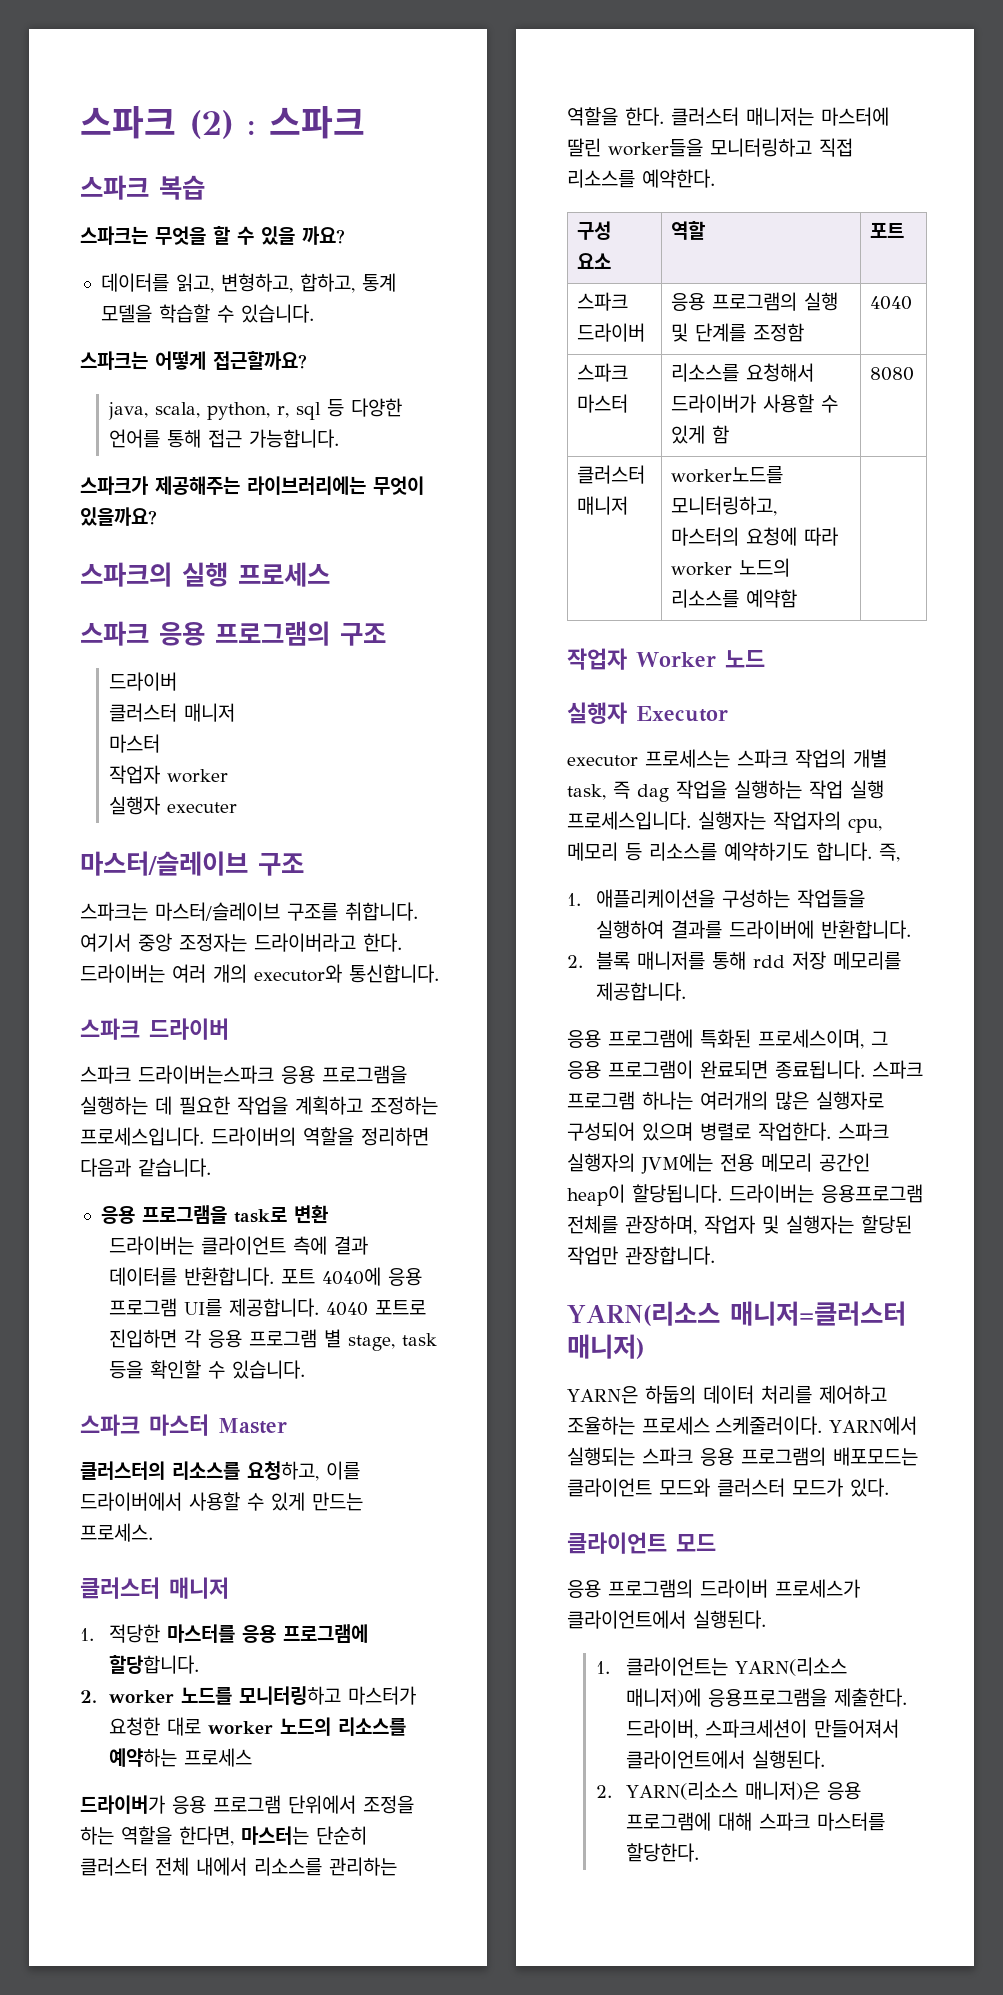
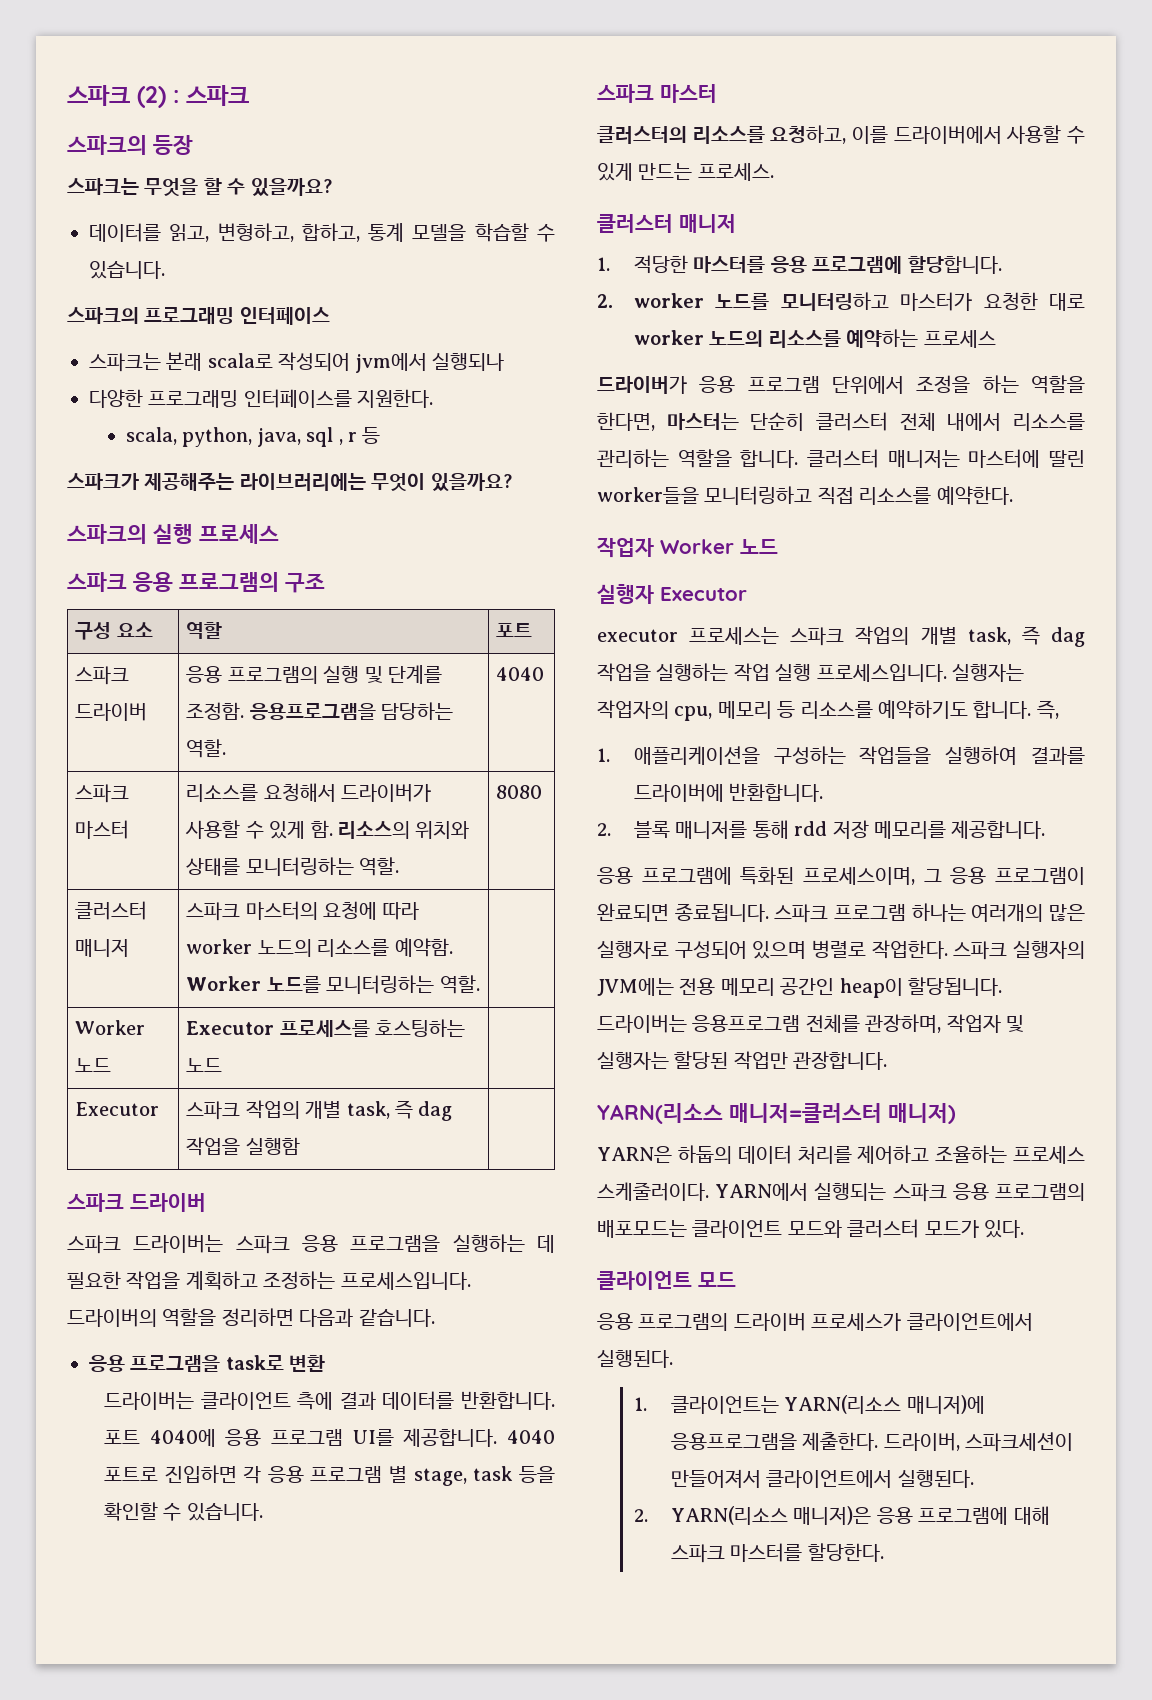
[80,175,205,200] 스파크 복습 -> [67,135,193,155] 스파크의 등장
[261,226,345,245] 있을 까요? -> [250,178,332,196] 있을까요?
[80,351,307,370] [108,398,403,420] [109,429,340,448] 스파크는 어떻게 접근할까요? // java, scala, python, r, sql 등 다양한 언어를 통해 접근 가능합니다. -> [67,307,330,325] [89,352,504,373] [89,389,434,408] [125,427,381,447] 스파크의 프로그래밍 인터페이스 // 스파크는 본래 scala로 작성되어 jvm에서 실행되나 // 다양한 프로그래밍 인터페이스를 지원한다. // scala, python, java, sql , r 등
[109,672,178,691] [109,703,236,722] [109,734,161,753] [109,765,229,784] [109,796,238,815] [80,851,304,876] [80,902,418,921] [80,933,402,952] [80,964,439,983] // 드라이버 // 클러스터 매니저 // 마스터 // 작업자 worker // 실행자 executer // 마스터/슬레이브 구조 // 스파크는 마스터/슬레이브 구조를 취합니다. 여기서 중앙 조정자는 드라이버라고 한다. 드라이버는 여러 개의 executor와 통신합니다. -> [75,622,153,640] [186,622,223,639] [496,623,533,637] [75,666,130,685] [75,703,148,721] [186,665,442,684] [186,702,454,720] [186,739,227,758] [496,667,545,681] [75,784,130,803] [75,820,130,839] [186,783,432,802] [185,820,470,839] [186,857,400,876] [496,785,543,799] [75,901,148,920] [75,939,130,957] [186,901,419,921] [186,938,453,957] [186,975,480,994] [75,1020,146,1035] [75,1058,112,1072] [186,1019,466,1037] [186,1058,223,1072] [75,1102,160,1116] [186,1100,453,1121] [186,1137,300,1156] // 구성 요소 | 역할 | 포트 // 스파크 드라이버 | 응용 프로그램의 실행 및 단계를 조정함. 응용프로그램을 담당하는 역할. | 4040 // 스파크 마스터 | 리소스를 요청해서 드라이버가 사용할 수 있게 함. 리소스의 위치와 상태를 모니터링하는 역할. | 8080 // 클러스터 매니저 | 스파크 마스터의 요청에 따라 worker 노드의 리소스를 예약함. Worker 노드를 모니터링하는 역할. | // Worker 노드 | Executor 프로세스를 호스팅하는 노드 | // Executor | 스파크 작업의 개별 task, 즉 dag 작업을 실행함 |
[138,1065,274,1084] 드라이버는스파크 -> [133,1235,290,1254] 드라이버는 스파크
[218,1418,287,1434] Master -> (717, 93) none
[625,107,664,126] 한다. -> [740,450,799,468] 합니다.
[577,221,612,240] [577,253,612,269] [671,221,706,240] [870,222,905,238] [577,292,629,311] [577,323,646,342] [671,292,839,311] [671,323,805,342] [870,296,913,310] [577,363,629,382] [577,394,629,413] [671,363,815,382] [671,394,839,413] [671,425,730,444] [870,367,915,381] [577,465,646,484] [577,496,629,515] [671,466,784,484] [671,496,778,516] [671,527,839,546] [671,558,791,577] [671,589,798,608] // 구성 요소 | 역할 | 포트 // 스파크 드라이버 | 응용 프로그램의 실행 및 단계를 조정함 | 4040 // 스파크 마스터 | 리소스를 요청해서 드라이버가 사용할 수 있게 함 | 8080 // 클러스터 매니저 | worker노드를 모니터링하고, 마스터의 요청에 따라 worker 노드의 리소스를 예약함 | -> (1013, 495) none

